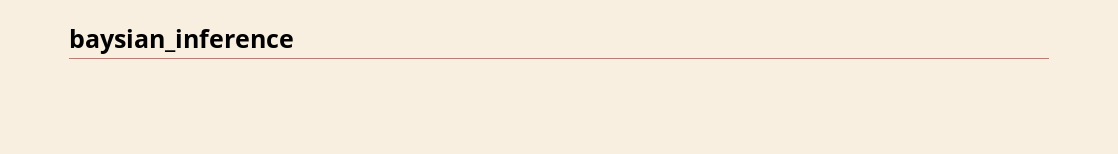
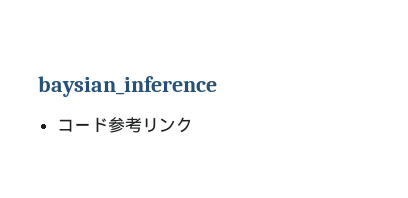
(294, 41) none -> [56,117,193,133] // コード参考リンク

